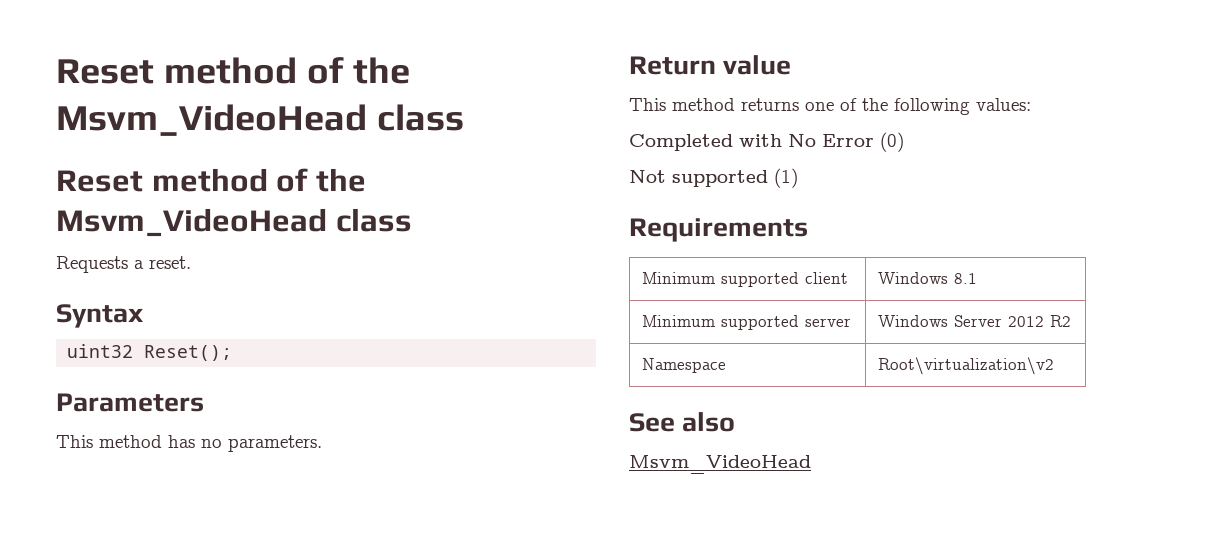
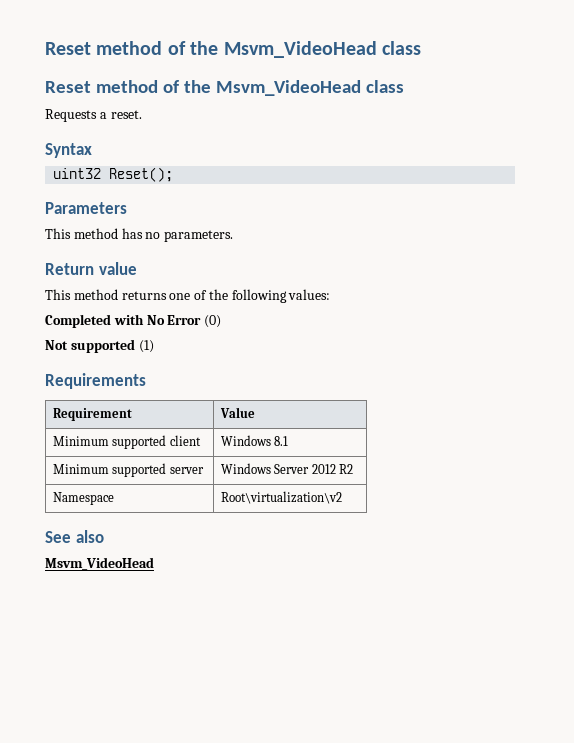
(808, 230) none -> [53,408,133,421] [220,407,256,418] // Requirement | Value

